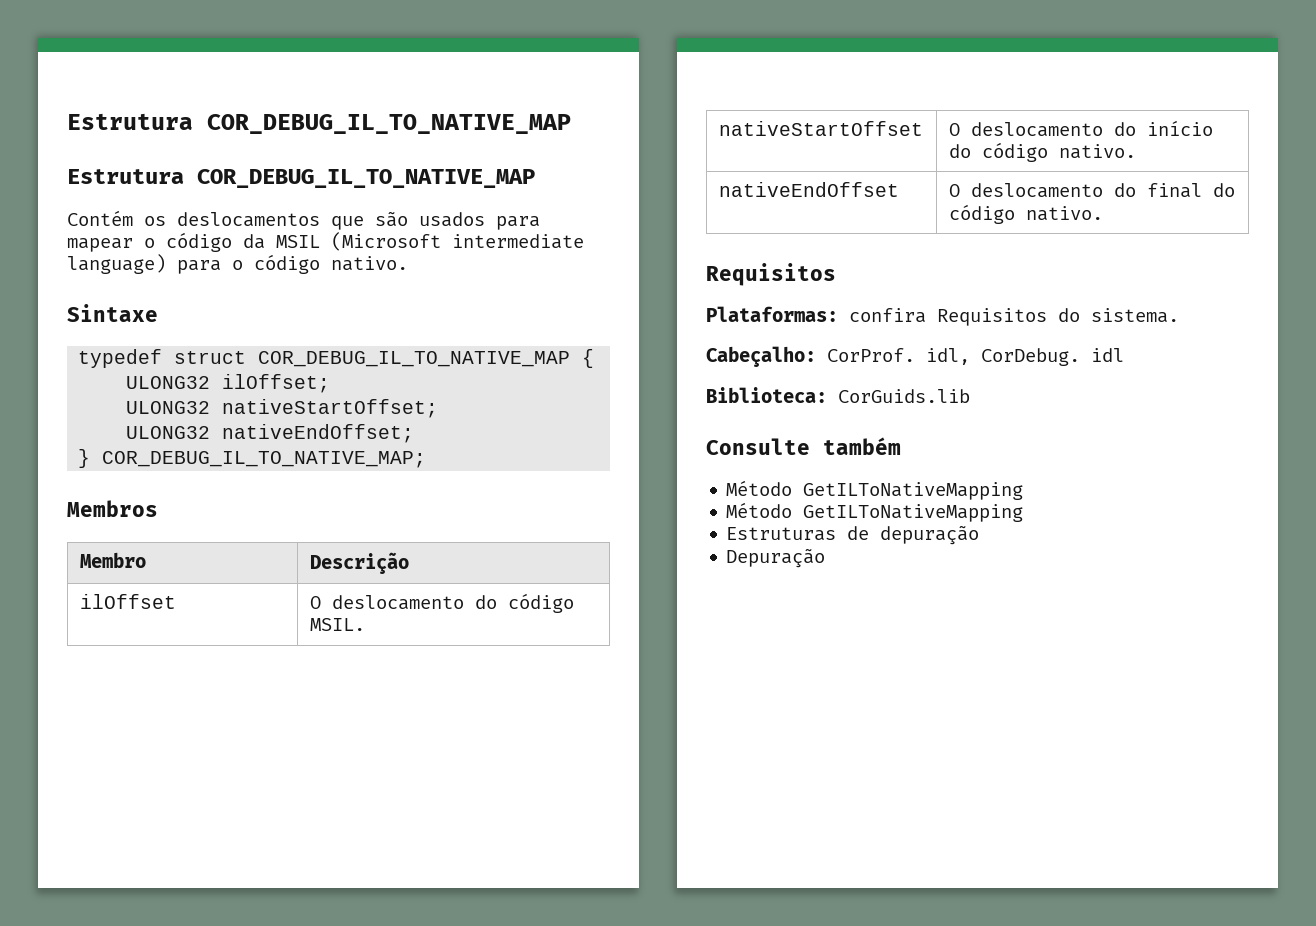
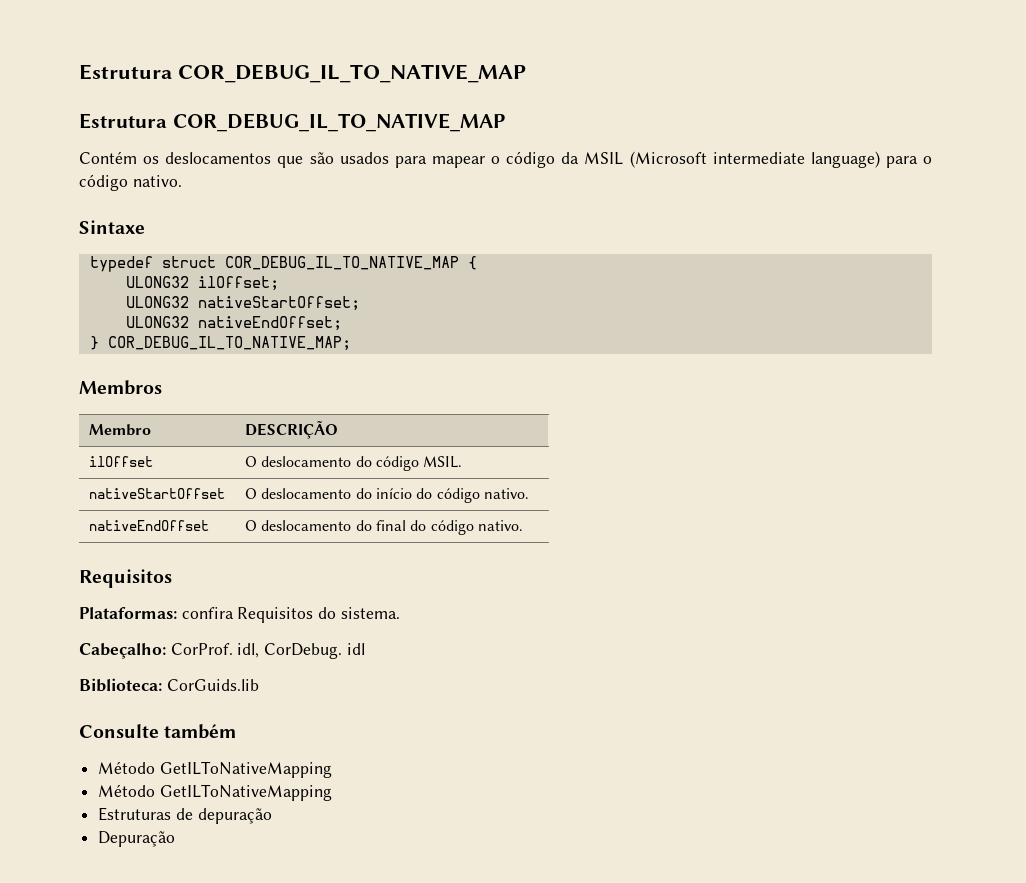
[309,552,409,574] Descrição -> [244,421,338,439] DESCRIÇÃO

